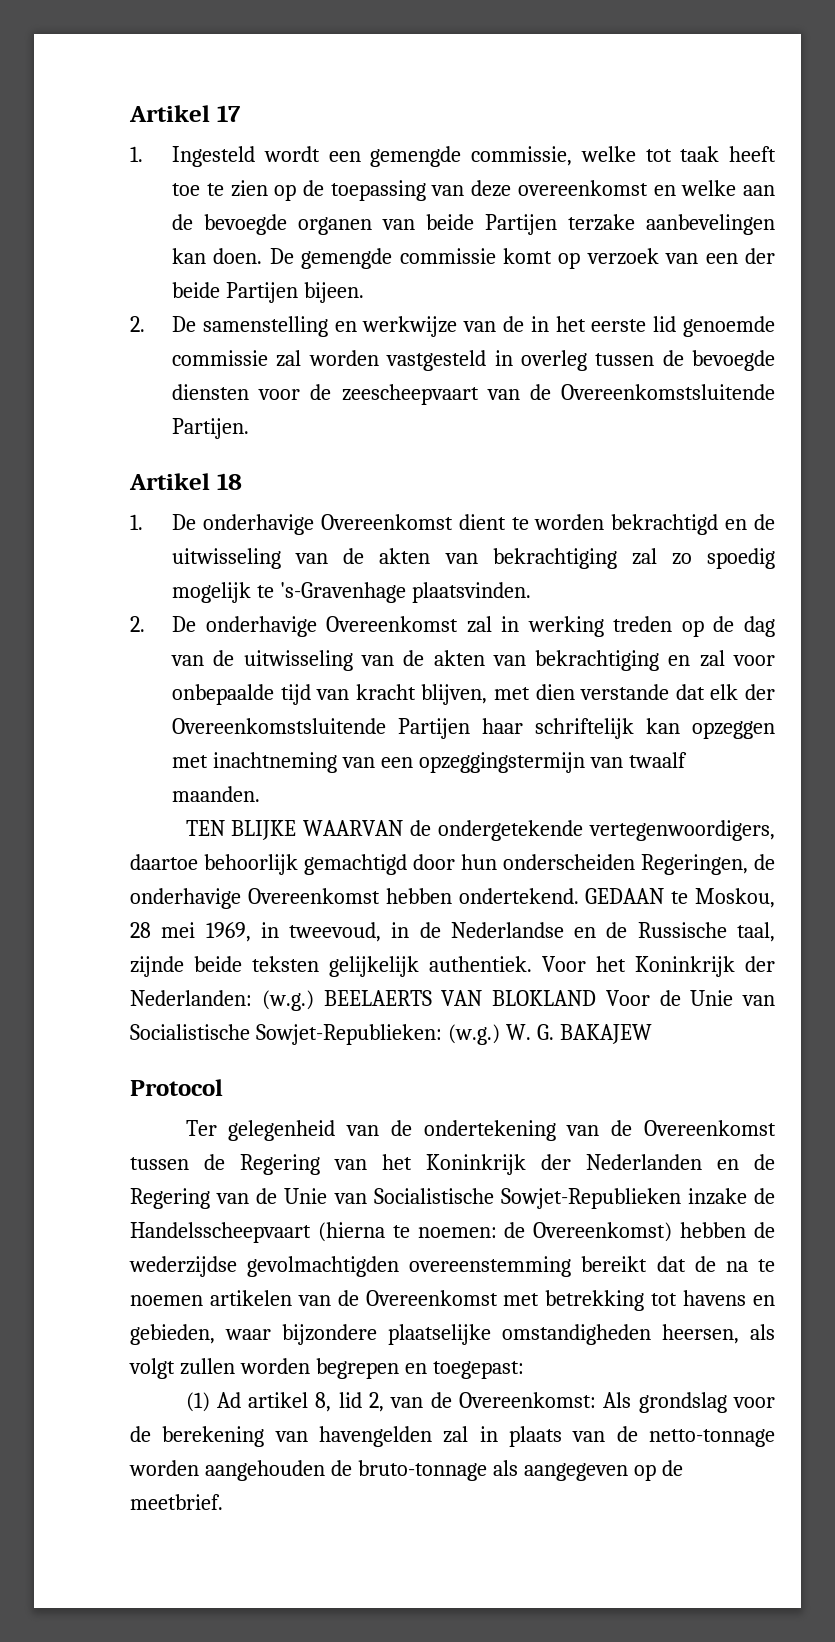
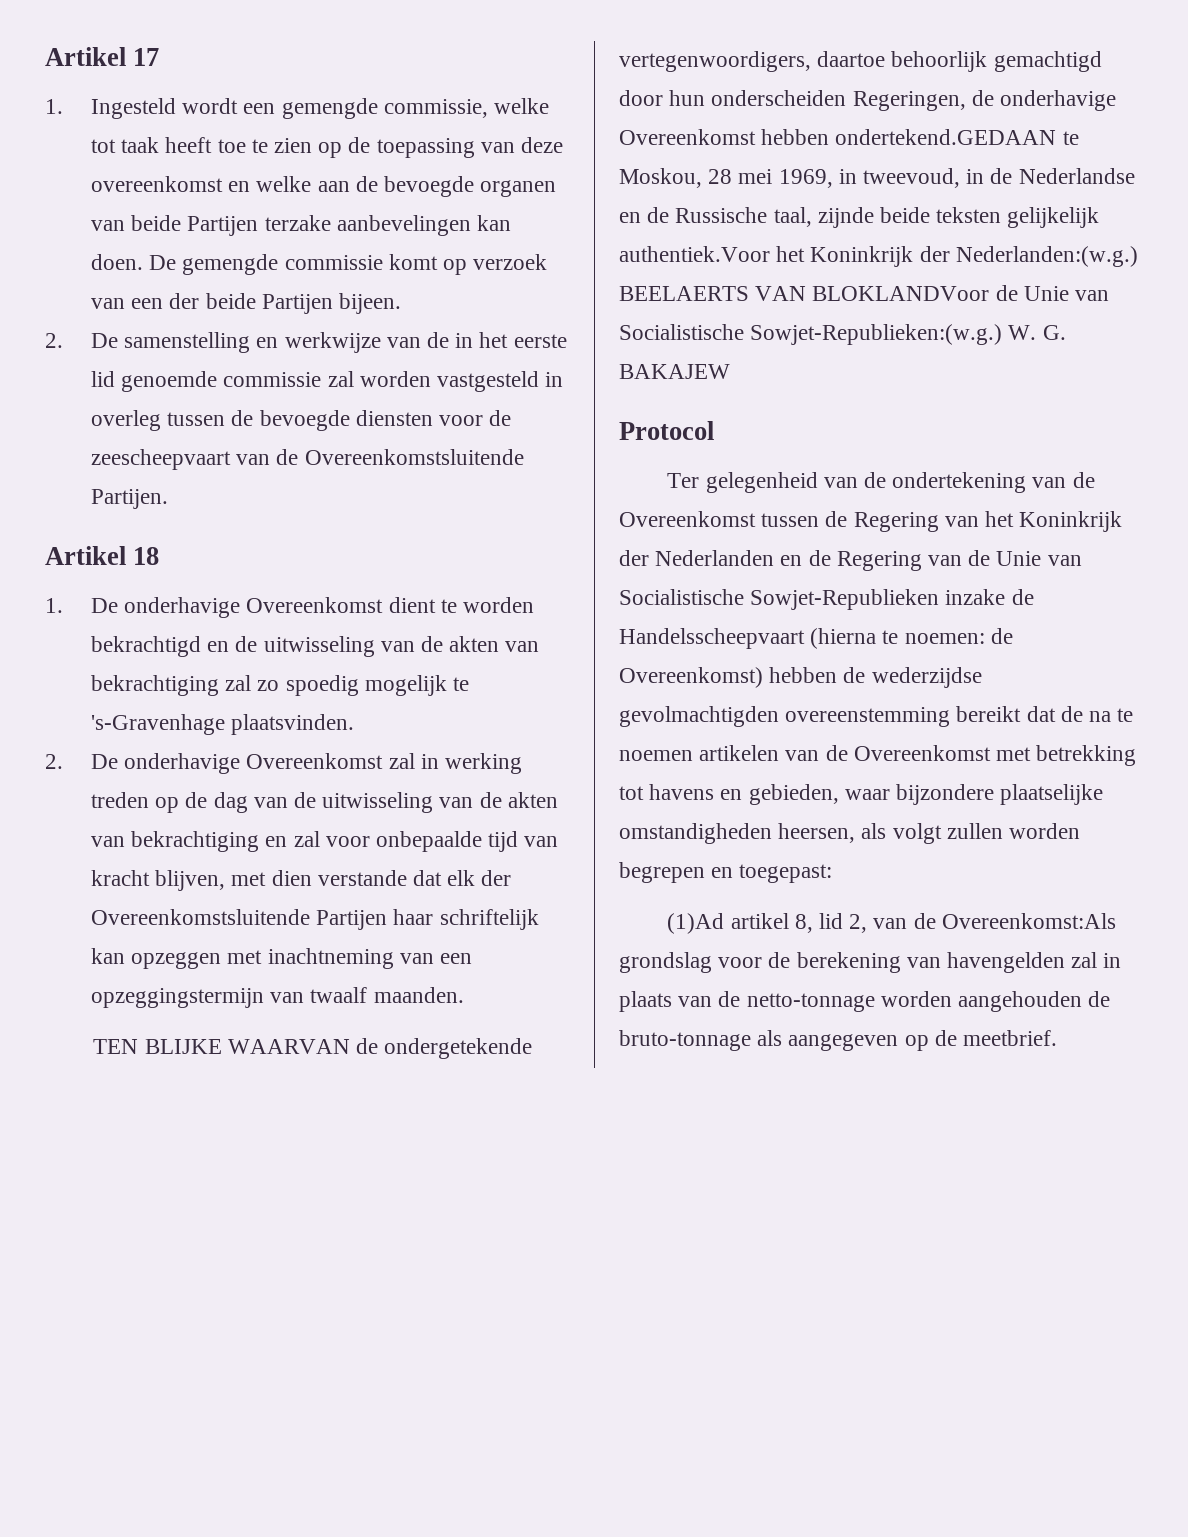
[458,888,665,904] ondertekend. GEDAAN -> [835,129,1057,145] ondertekend.GEDAAN
[429,956,775,977] [130,990,775,1011] [130,1024,500,1045] authentiek. Voor het Koninkrijk der Nederlanden: (w.g.) BEELAERTS VAN BLOKLAND Voor de Unie van Socialistische Sowjet-Republieken: (w.g.) -> [619,246,1138,267] [619,285,1110,301] [619,324,1003,345] authentiek.Voor het Koninkrijk der Nederlanden:(w.g.) BEELAERTS VAN BLOKLANDVoor de Unie van Socialistische Sowjet-Republieken:(w.g.)
[185,1392,241,1412] (1) Ad -> [667,913,725,934] (1)Ad
[459,1392,632,1408] Overeenkomst: Als -> [941,913,1116,929] Overeenkomst:Als

